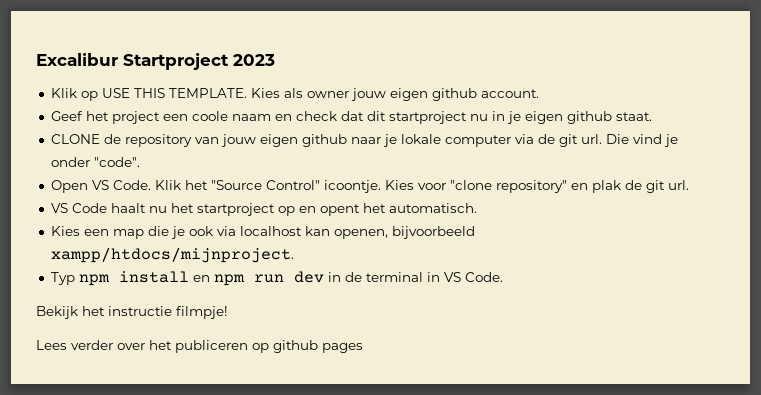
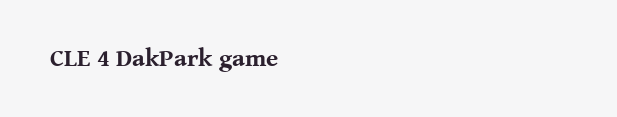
[36,53,275,70] [50,88,539,101] [50,111,652,124] [50,134,678,147] [50,157,140,167] [50,180,689,193] [50,203,477,216] [50,226,475,239] [50,247,294,263] [50,271,503,286] [36,306,228,319] [36,340,363,353] Excalibur Startproject 2023 // Klik op USE THIS TEMPLATE. Kies als owner jouw eigen github account. // Geef het project een coole naam en check dat dit startproject nu in je eigen github staat. // CLONE de repository van jouw eigen github naar je lokale computer via de git url. Die vind je onder "code". // Open VS Code. Klik het "Source Control" icoontje. Kies voor "clone repository" en plak de git url. // VS Code haalt nu het startproject op en opent het automatisch. // Kies een map die je ook via localhost kan openen, bijvoorbeeld xampp/htdocs/mijnproject. // Typ npm install en npm run dev in de terminal in VS Code. // Bekijk het instructie filmpje! // Lees verder over het publiceren op github pages -> [50,47,278,72] CLE 4 DakPark game

